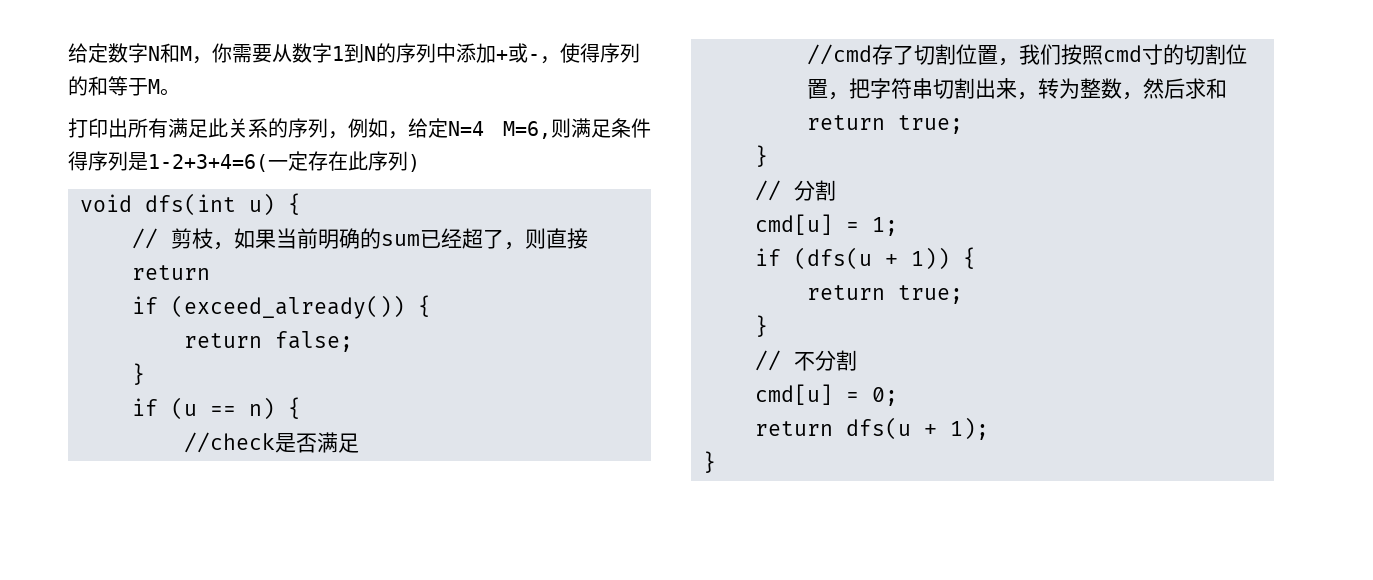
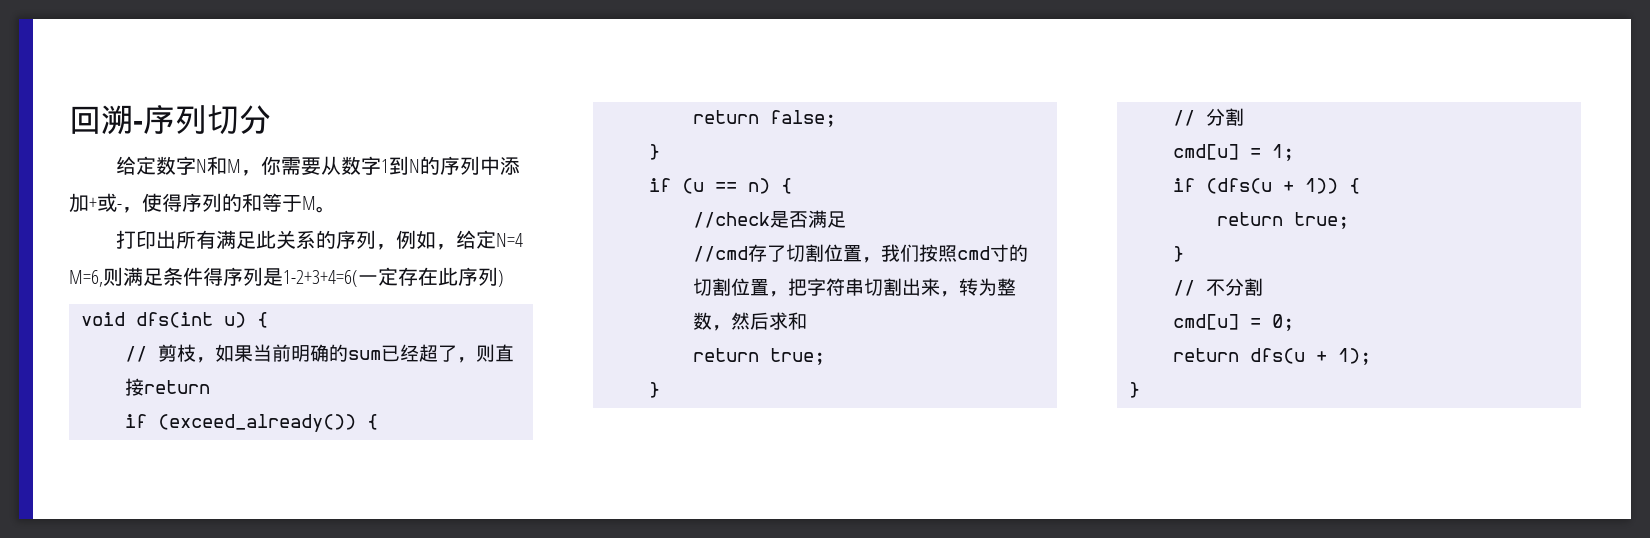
(68, 53) none -> [69,105,271,135] 回溯-序列切分 //

